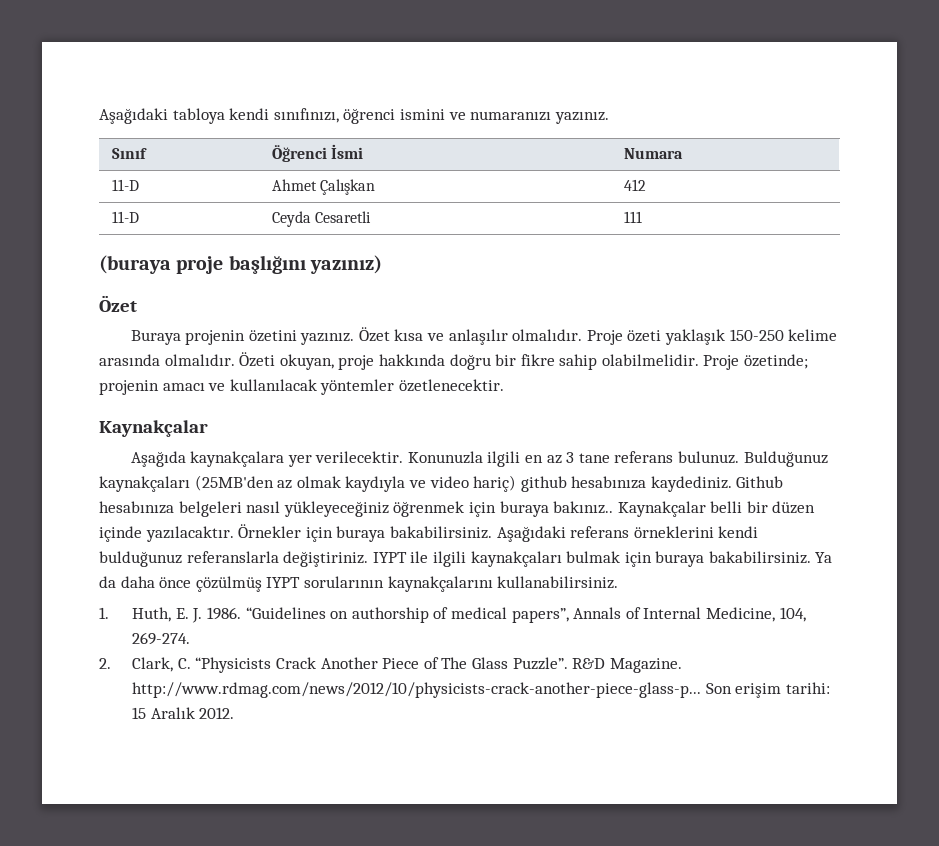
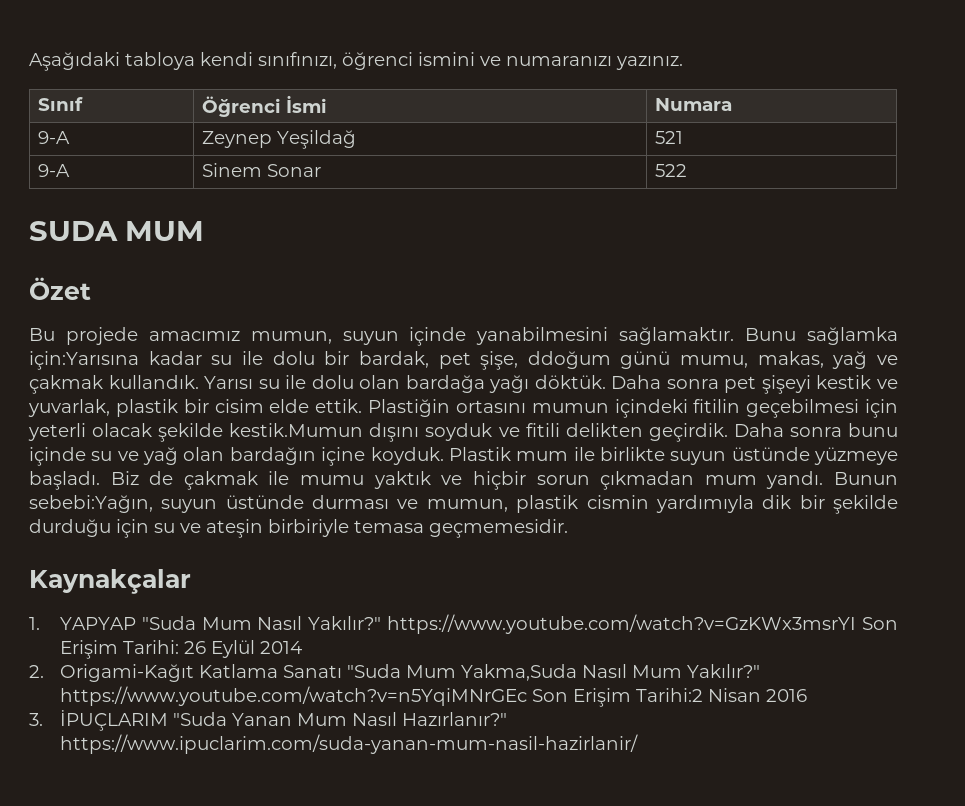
[111,179,139,191] [271,179,376,195] [623,179,646,191] [111,211,139,223] [271,211,372,227] [623,211,642,223] [99,255,382,274] [99,295,137,312] [130,327,838,345] [99,352,809,370] [99,379,504,395] [99,420,208,437] [130,451,828,467] [99,475,784,492] [99,501,816,517] [99,524,759,542] [99,551,833,567] [99,576,619,592] [99,607,806,623] [132,632,191,645] [99,657,682,673] [132,682,831,698] [132,707,235,719] 11-D | Ahmet Çalışkan | 412 // 11-D | Ceyda Cesaretli | 111 // (buraya proje başlığını yazınız) // Özet // Buraya projenin özetini yazınız. Özet kısa ve anlaşılır olmalıdır. Proje özeti yaklaşık 150-250 kelime arasında olmalıdır. Özeti okuyan, proje hakkında doğru bir fikre sahip olabilmelidir. Proje özetinde; projenin amacı ve kullanılacak yöntemler özetlenecektir. // Kaynakçalar // Aşağıda kaynakçalara yer verilecektir. Konunuzla ilgili en az 3 tane referans bulunuz. Bulduğunuz kaynakçaları (25MB'den az olmak kaydıyla ve video hariç) github hesabınıza kaydediniz. Github hesabınıza belgeleri nasıl yükleyeceğiniz öğrenmek için buraya bakınız.. Kaynakçalar belli bir düzen içinde yazılacaktır. Örnekler için buraya bakabilirsiniz. Aşağıdaki referans örneklerini kendi bulduğunuz referanslarla değiştiriniz. IYPT ile ilgili kaynakçaları bulmak için buraya bakabilirsiniz. Ya da daha önce çözülmüş IYPT sorularının kaynakçalarını kullanabilirsiniz. // 1. Huth, E. J. 1986. “Guidelines on authorship of medical papers”, Annals of Internal Medicine, 104, 269-274. // 2. Clark, C. “Physicists Crack Another Piece of The Glass Puzzle”. R&D Magazine. http://www.rdmag.com/news/2012/10/physicists-crack-another-piece-glass-p... Son erişim tarihi: 15 Aralık 2012. -> [38,131,71,144] [202,130,357,149] [655,131,684,144] [38,164,71,177] [202,163,322,177] [655,164,688,177] [29,221,204,241] [29,277,91,300] [29,327,899,346] [29,351,898,370] [29,375,898,394] [28,399,899,418] [28,423,899,442] [29,447,899,466] [29,471,899,490] [29,495,899,514] [29,519,568,538] [29,569,191,594] [29,614,898,634] [59,640,302,659] [29,664,760,682] [59,686,807,707] [29,710,507,731] [59,734,638,754] 9-A | Zeynep Yeşildağ | 521 // 9-A | Sinem Sonar | 522 // SUDA MUM // Özet // Bu projede amacımız mumun, suyun içinde yanabilmesini sağlamaktır. Bunu sağlamka için:Yarısına kadar su ile dolu bir bardak, pet şişe, ddoğum günü mumu, makas, yağ ve çakmak kullandık. Yarısı su ile dolu olan bardağa yağı döktük. Daha sonra pet şişeyi kestik ve yuvarlak, plastik bir cisim elde ettik. Plastiğin ortasını mumun içindeki fitilin geçebilmesi için yeterli olacak şekilde kestik.Mumun dışını soyduk ve fitili delikten geçirdik. Daha sonra bunu içinde su ve yağ olan bardağın içine koyduk. Plastik mum ile birlikte suyun üstünde yüzmeye başladı. Biz de çakmak ile mumu yaktık ve hiçbir sorun çıkmadan mum yandı. Bunun sebebi:Yağın, suyun üstünde durması ve mumun, plastik cismin yardımıyla dik bir şekilde durduğu için su ve ateşin birbiriyle temasa geçmemesidir. // Kaynakçalar // 1. YAPYAP "Suda Mum Nasıl Yakılır?" https://www.youtube.com/watch?v=GzKWx3msrYI Son Erişim Tarihi: 26 Eylül 2014 // 2. Origami-Kağıt Katlama Sanatı "Suda Mum Yakma,Suda Nasıl Mum Yakılır?" https://www.youtube.com/watch?v=n5YqiMNrGEc Son Erişim Tarihi:2 Nisan 2016 // 3. İPUÇLARIM "Suda Yanan Mum Nasıl Hazırlanır?" https://www.ipuclarim.com/suda-yanan-mum-nasil-hazirlanir/

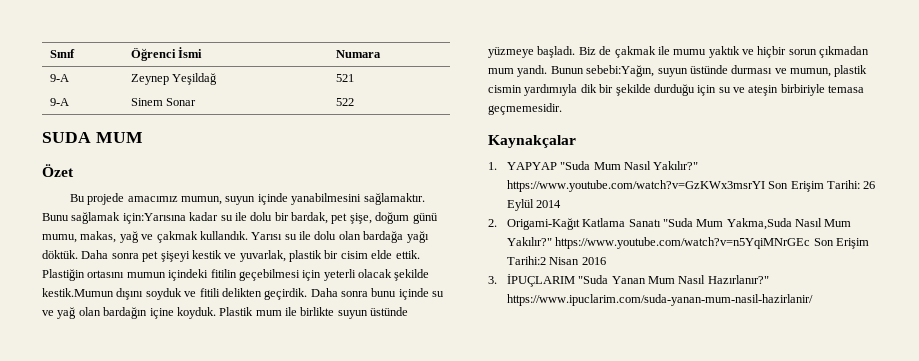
[29,52,683,71] Aşağıdaki tabloya kendi sınıfınızı, öğrenci ismini ve numaranızı yazınız. // -> (49, 53) none
[807,327,899,345] sağlamka -> [71,212,121,224] sağlamak
[527,351,611,369] ddoğum -> [375,212,410,224] doğum

